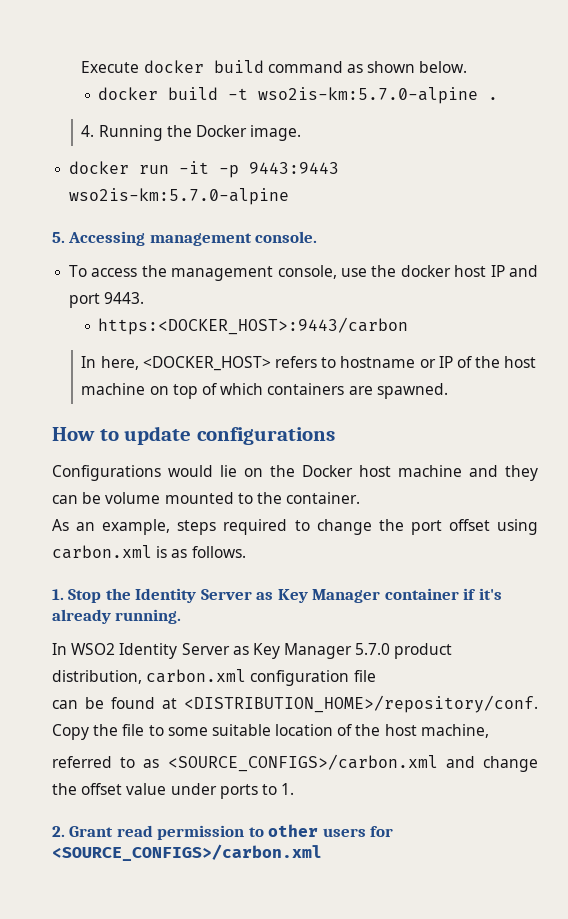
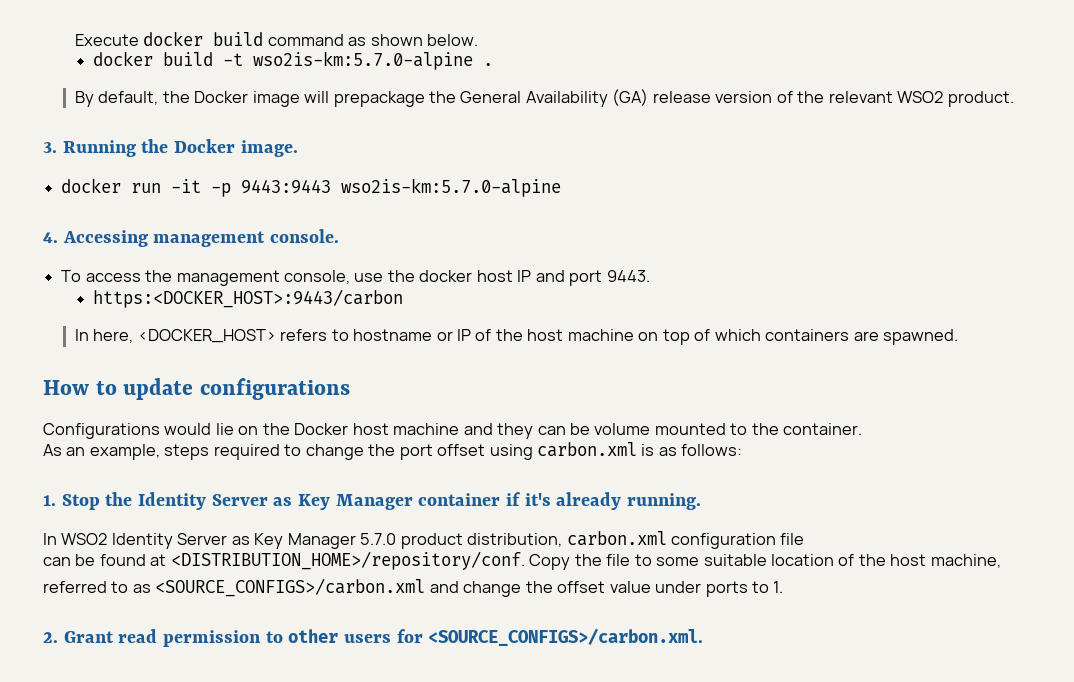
[81,125,95,137] 4. -> [74,89,1014,107] [43,142,57,153] By default, the Docker image will prepackage the General Availability (GA) release version of the relevant WSO2 product. // 3.
[52,232,65,243] 5. -> [43,232,58,243] 4.
[191,546,246,558] follows. -> [681,444,743,456] follows:
[52,844,322,861] <SOURCE_CONFIGS>/carbon.xml -> [428,628,704,646] <SOURCE_CONFIGS>/carbon.xml.

